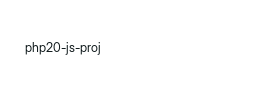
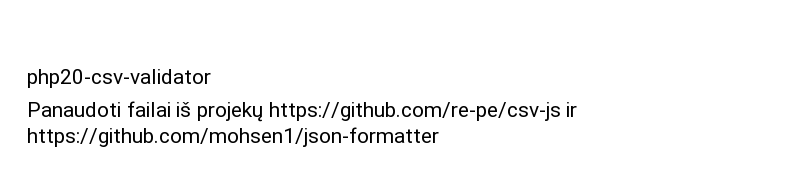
[25,42,101,55] php20-js-proj -> [27,69,211,88] [27,101,578,122] [27,127,439,147] php20-csv-validator // Panaudoti failai iš projekų https://github.com/re-pe/csv-js ir https://github.com/mohsen1/json-formatter

